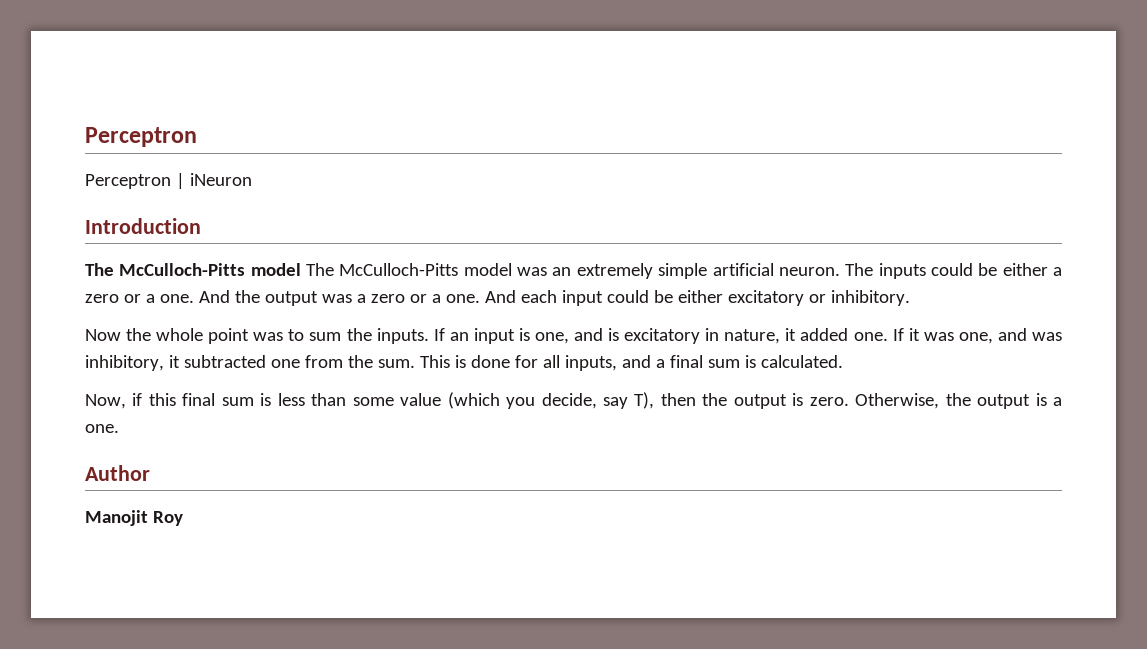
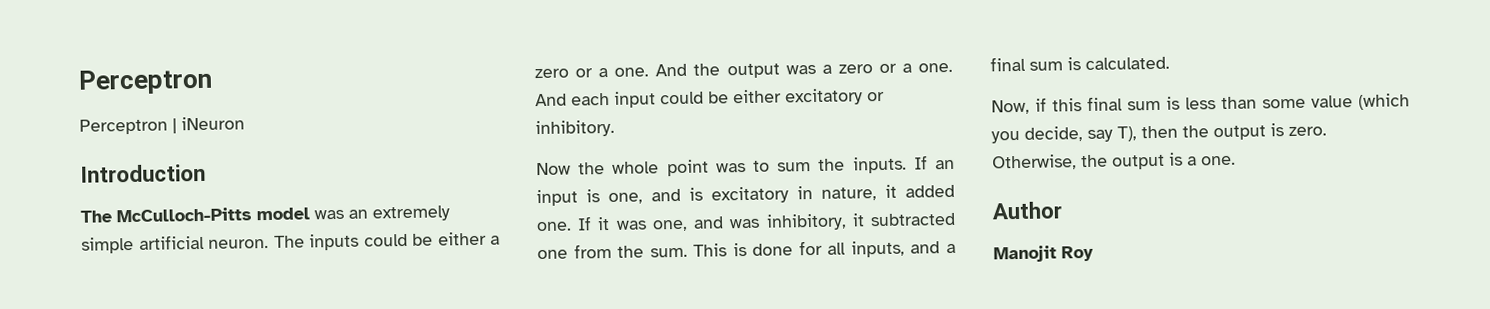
[306,263,512,276] The McCulloch-Pitts model -> (310, 214) none

